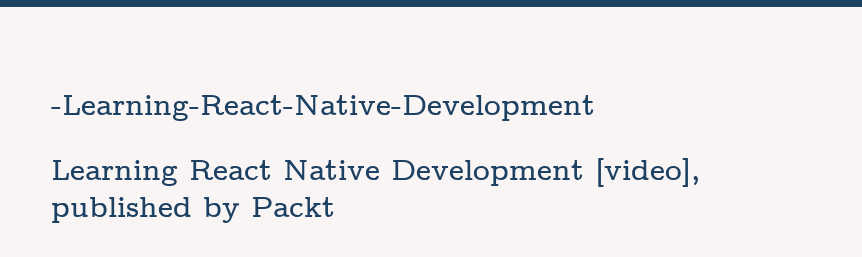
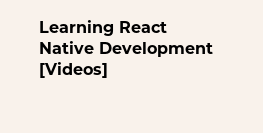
[51,95,595,121] -Learning-React-Native-Development // -> (39, 28) none
[595,158,700,187] [51,197,335,223] [video], published by Packt -> [39,62,108,78] [Videos]

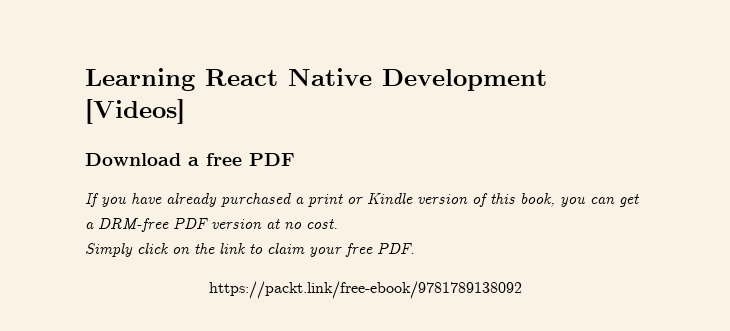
(108, 70) none -> [85,153,295,166] [85,193,639,207] [85,217,338,232] [85,242,415,257] [208,281,522,299] // Download a free PDF // If you have already purchased a print or Kindle version of this book, you can get a DRM-free PDF version at no cost. // Simply click on the link to claim your free PDF. // https://packt.link/free-ebook/9781789138092

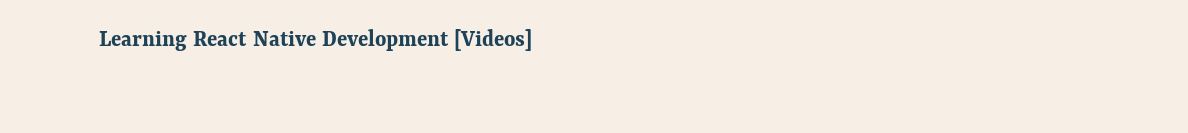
[85,153,295,166] [85,193,639,207] [85,217,338,232] [85,242,415,257] [208,281,522,299] // Download a free PDF // If you have already purchased a print or Kindle version of this book, you can get a DRM-free PDF version at no cost. // Simply click on the link to claim your free PDF. // https://packt.link/free-ebook/9781789138092 -> (533, 40) none

